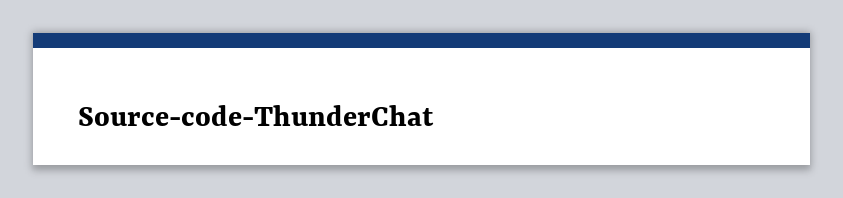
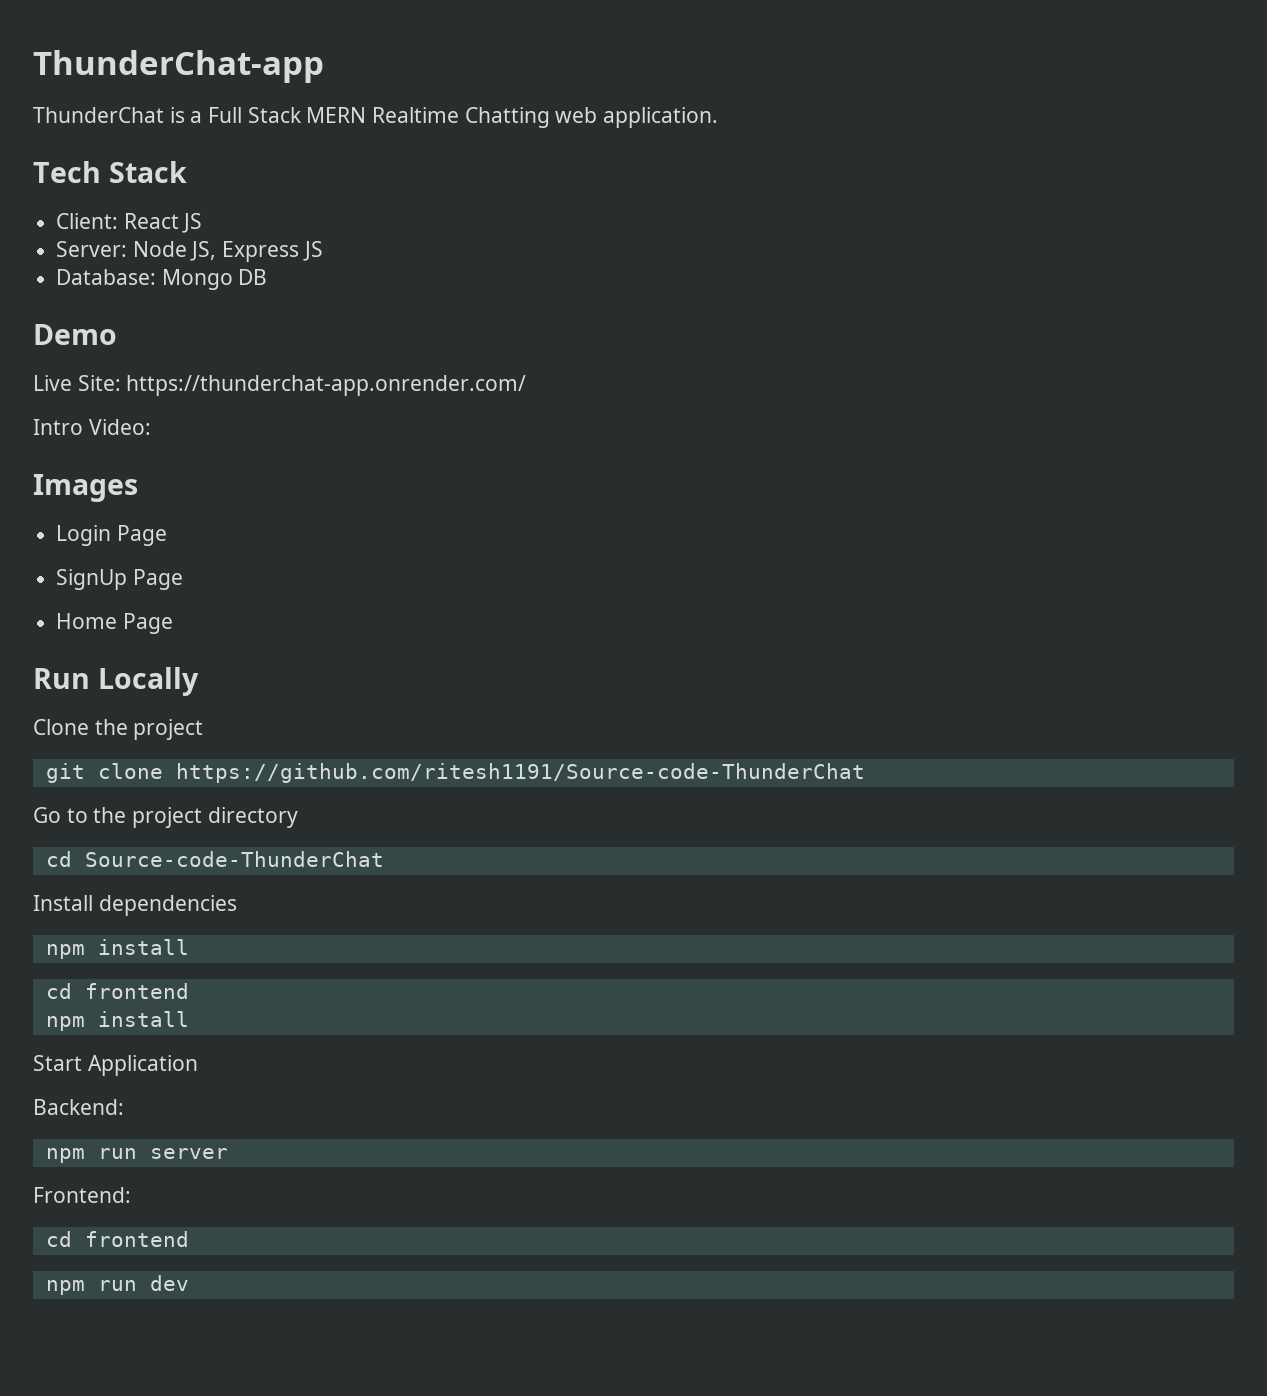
[78,105,434,126] Source-code-ThunderChat -> [33,50,324,83] [33,107,719,128] [33,161,187,183] [56,213,203,233] [56,241,323,262] [56,269,268,290] [33,324,117,345] [33,375,527,396] [33,419,151,435] [33,474,138,502] [56,525,167,546] [56,569,183,590] [56,613,173,634] [33,667,199,696] [33,719,204,740] [45,763,865,783] [33,807,298,828] [45,851,384,867] [33,895,237,916] [45,939,189,959] [45,983,189,999] [45,1011,189,1031] [33,1055,198,1076] [33,1099,124,1115] [45,1148,228,1163] [33,1187,131,1203] [45,1231,189,1247] [45,1275,189,1295] ThunderChat-app // ThunderChat is a Full Stack MERN Realtime Chatting web application. // Tech Stack // Client: React JS // Server: Node JS, Express JS // Database: Mongo DB // Demo // Live Site: https://thunderchat-app.onrender.com/ // Intro Video: // Images // Login Page // SignUp Page // Home Page // Run Locally // Clone the project // git clone https://github.com/ritesh1191/Source-code-ThunderChat // Go to the project directory // cd Source-code-ThunderChat // Install dependencies // npm install // cd frontend // npm install // Start Application // Backend: // npm run server // Frontend: // cd frontend // npm run dev

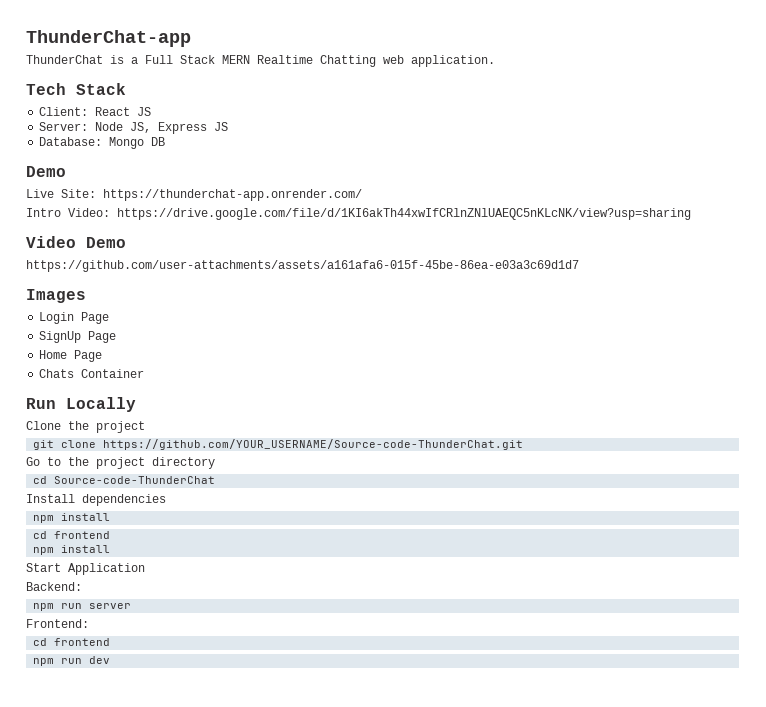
(151, 427) none -> [117,208,691,220] [26,236,126,248] [26,260,579,272] https://drive.google.com/file/d/1KI6akTh44xwIfCRlnZNlUAEQC5nKLcNK/view?usp=sharing // Video Demo // https://github.com/user-attachments/assets/a161afa6-015f-45be-86ea-e03a3c69d1d7
(173, 623) none -> [39,369,145,378] // Chats Container
[175,763,865,783] https://github.com/ritesh1191/Source-code-ThunderChat -> [103,439,524,450] https://github.com/YOUR_USERNAME/Source-code-ThunderChat.git

